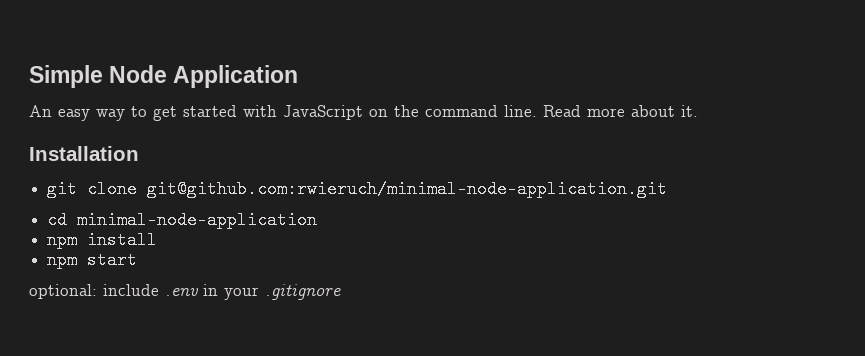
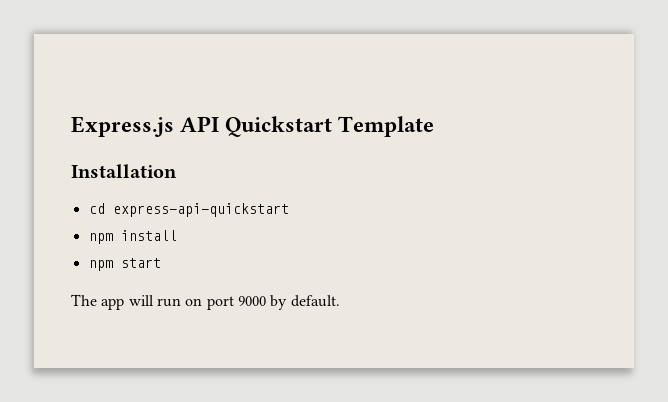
[29,65,299,88] [29,105,698,121] [29,146,139,161] [47,180,668,198] Simple Node Application // An easy way to get started with JavaScript on the command line. Read more about it. // Installation // git clone git@github.com:rwieruch/minimal-node-application.git -> [71,116,435,137] [71,164,177,178] Express.js API Quickstart Template // Installation
[77,211,318,229] minimal-node-application -> [112,203,289,217] express-api-quickstart
[29,284,341,300] optional: include .env in your .gitignore -> [71,294,340,310] The app will run on port 9000 by default.

